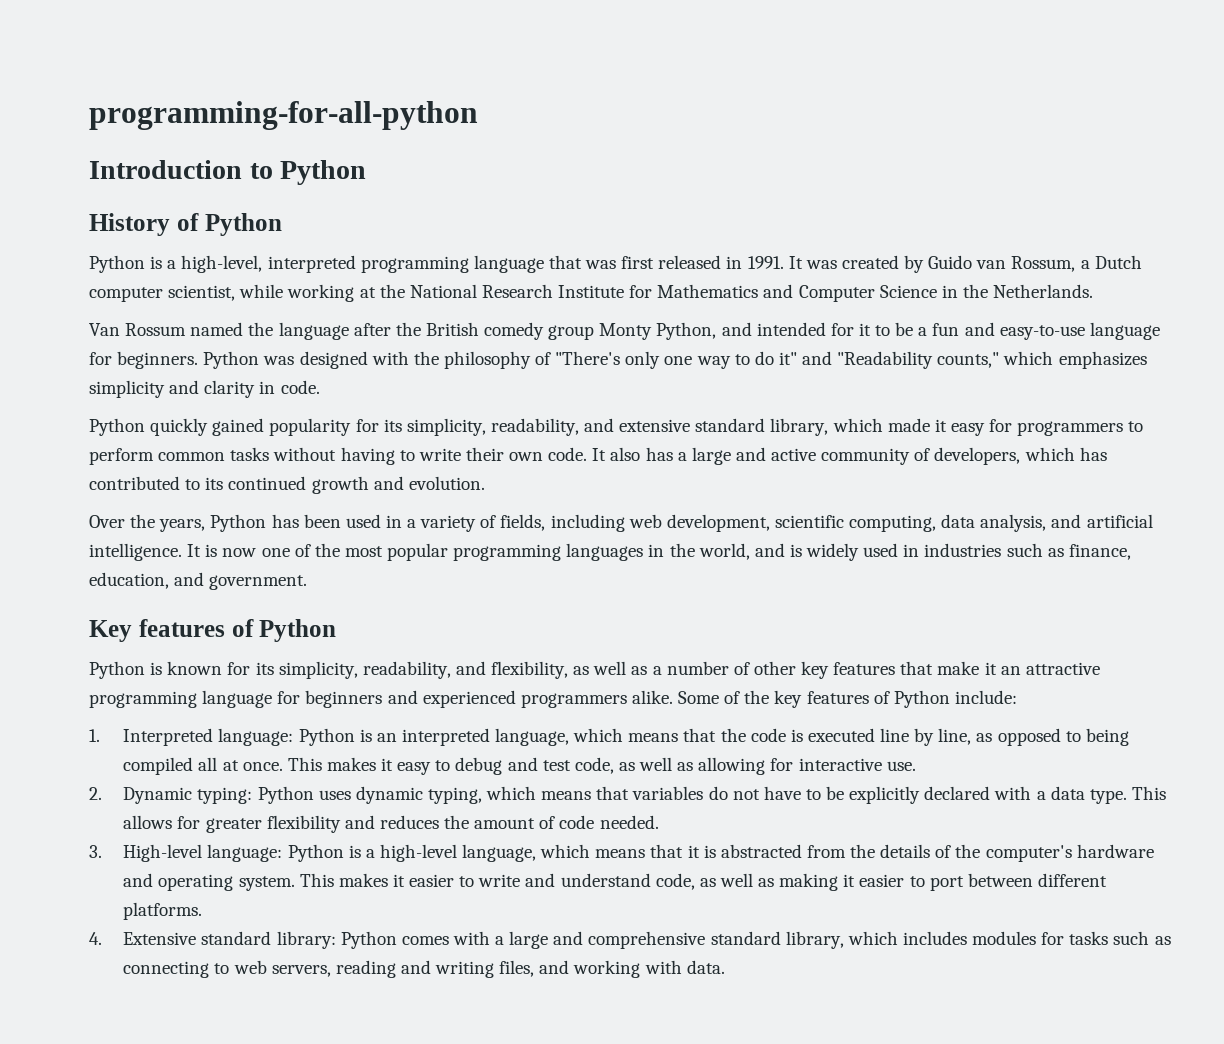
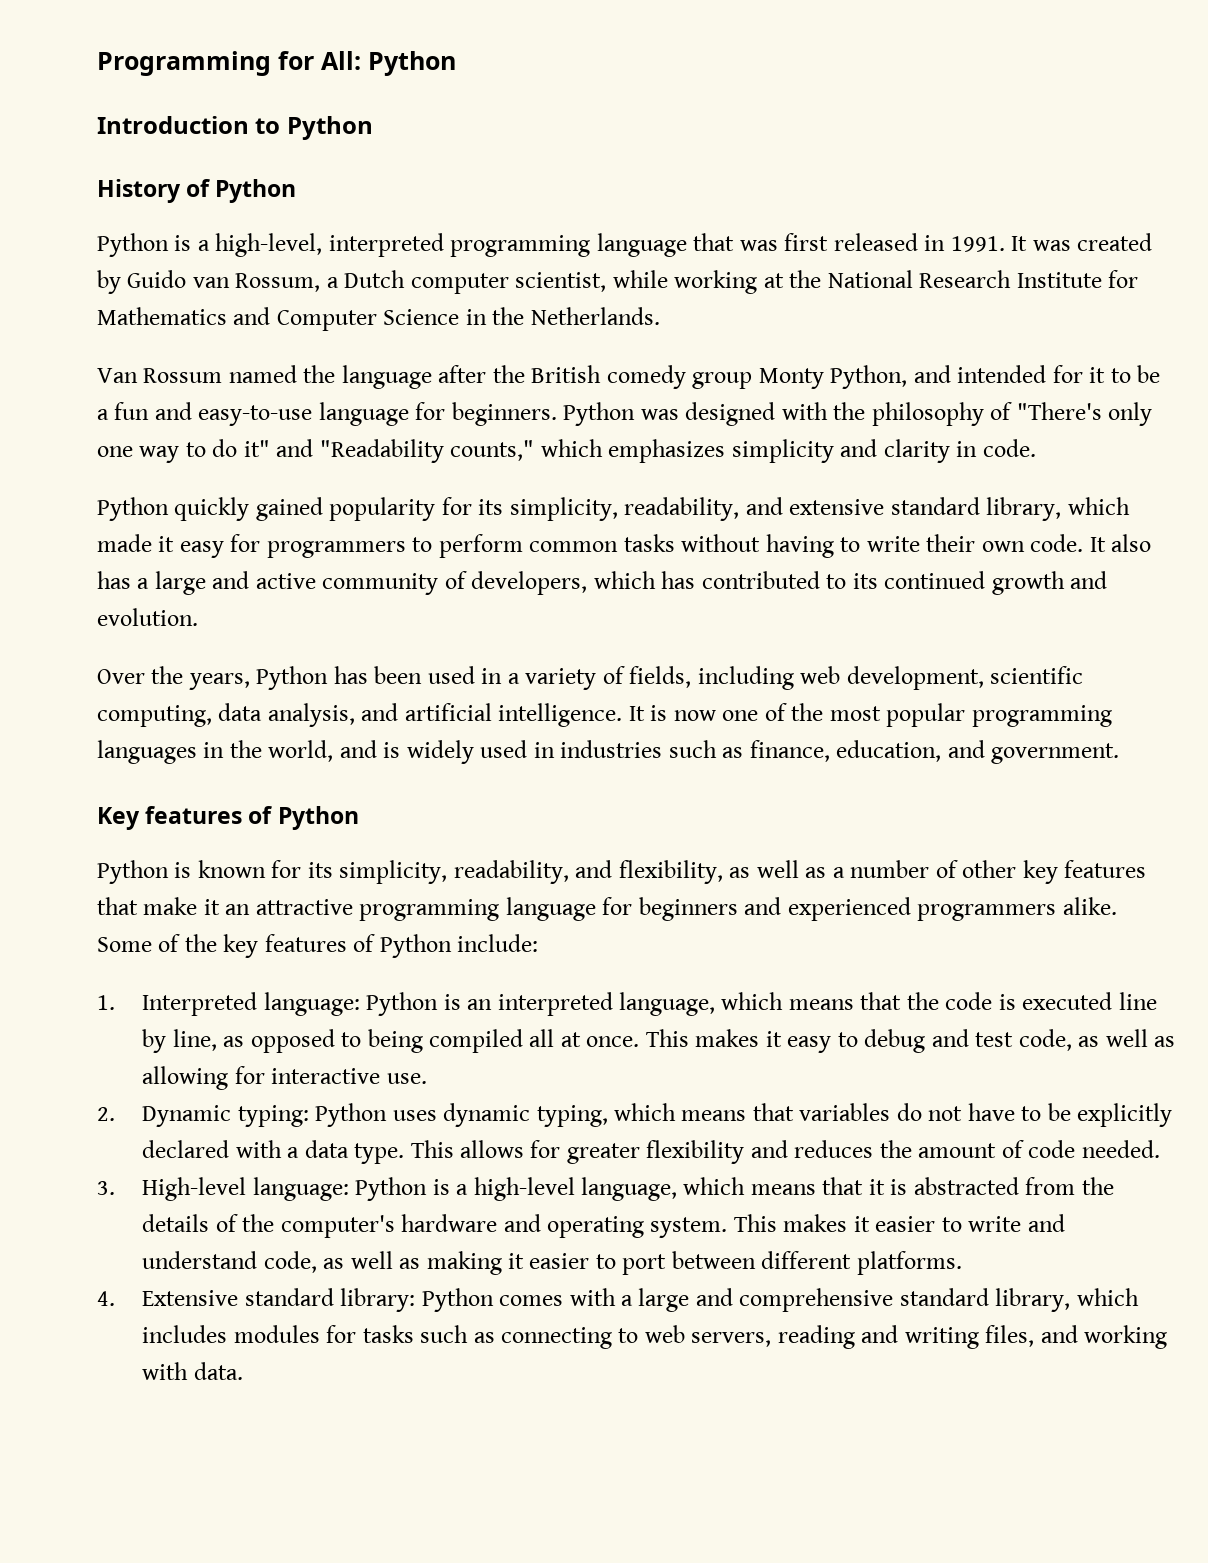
[89,101,478,130] programming-for-all-python -> [97,51,456,76] Programming for All: Python

